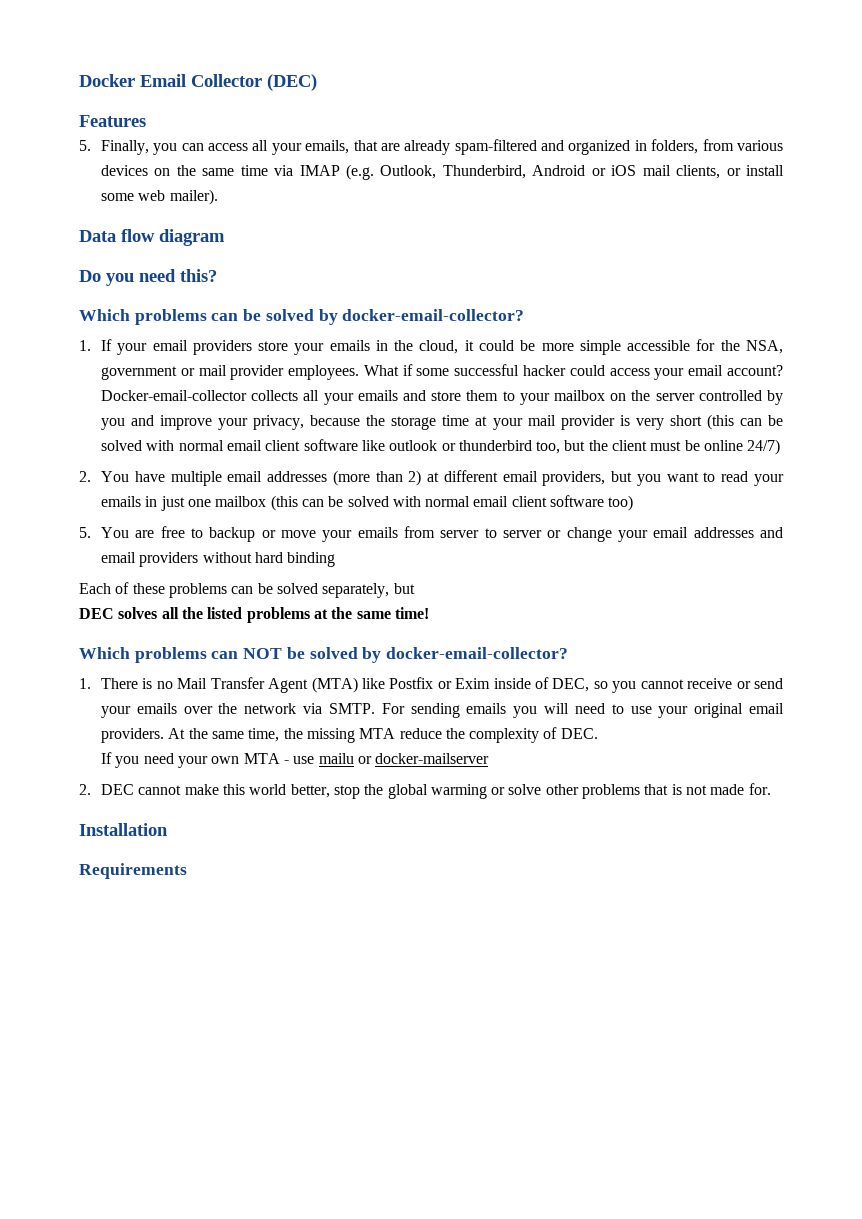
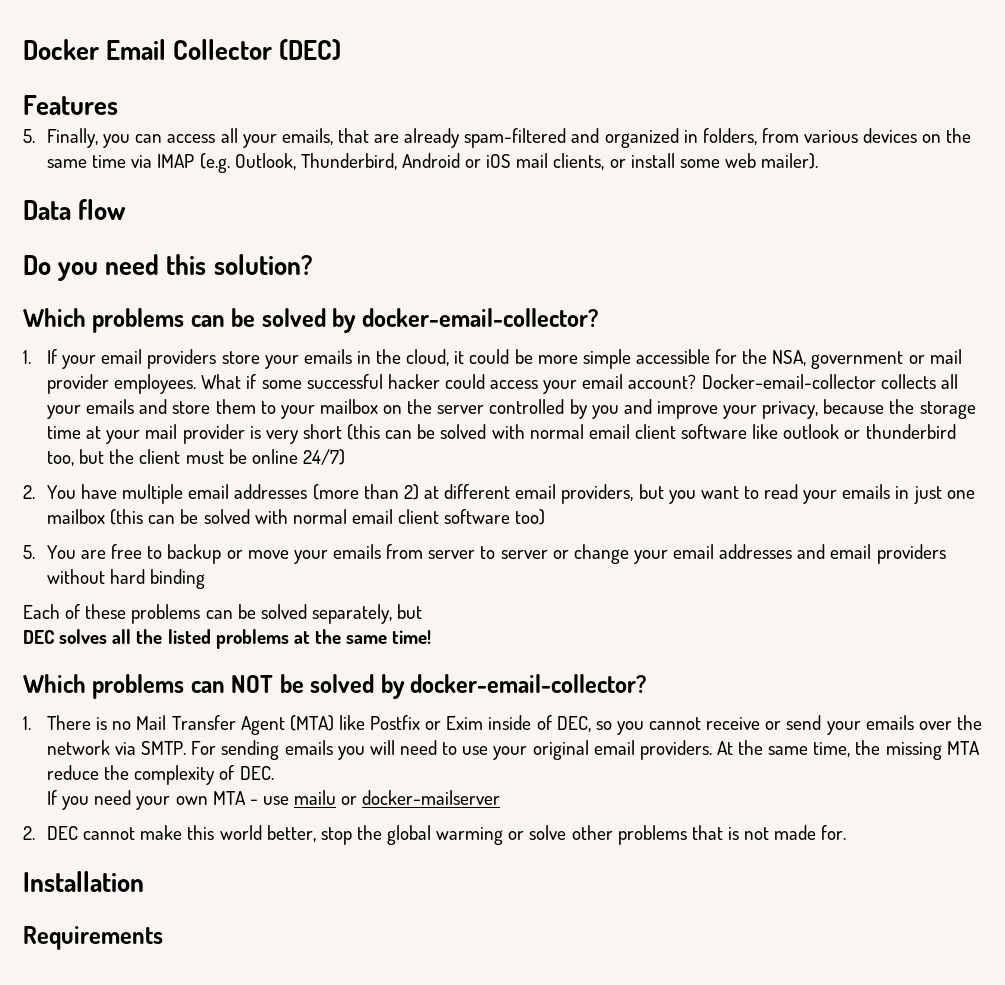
[159,229,225,246] diagram -> (127, 209) none
[180,269,217,282] this? -> [166,254,313,275] this solution?

